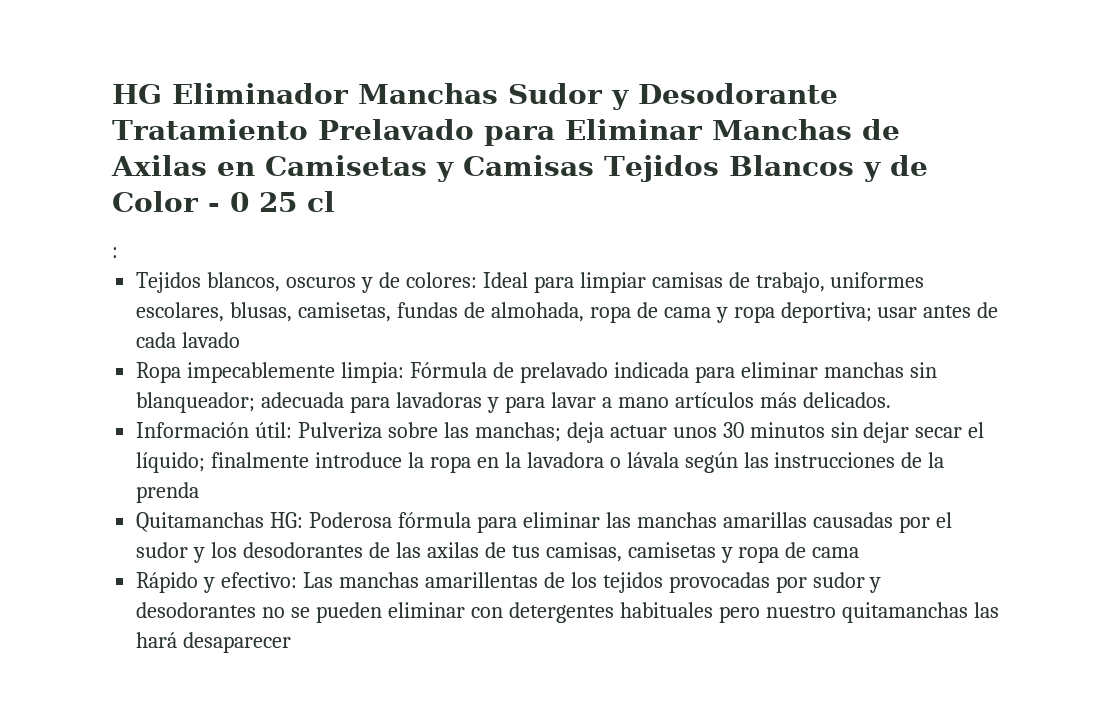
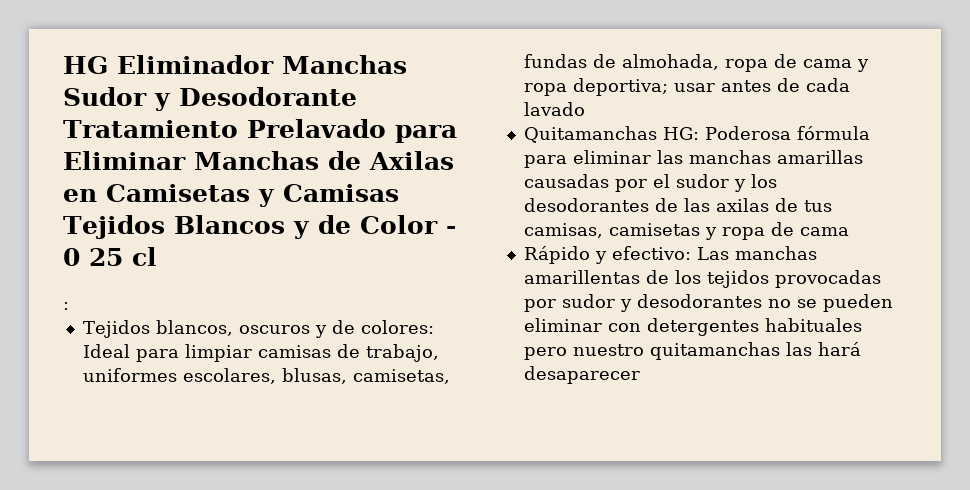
[136,362,937,383] [136,392,891,413] [136,422,985,443] [136,452,945,473] [136,482,200,503] // Ropa impecablemente limpia: Fórmula de prelavado indicada para eliminar manchas sin blanqueador; adecuada para lavadoras y para lavar a mano artículos más delicados. // Información útil: Pulveriza sobre las manchas; deja actuar unos 30 minutos sin dejar secar el líquido; finalmente introduce la ropa en la lavadora o lávala según las instrucciones de la prenda -> (585, 109) none

